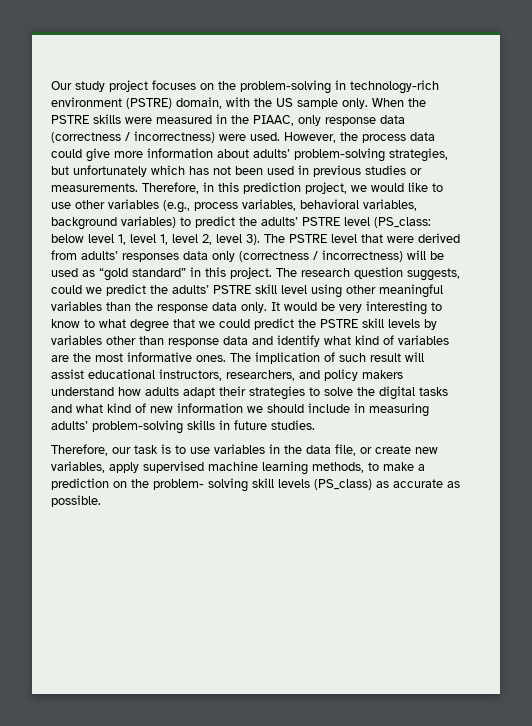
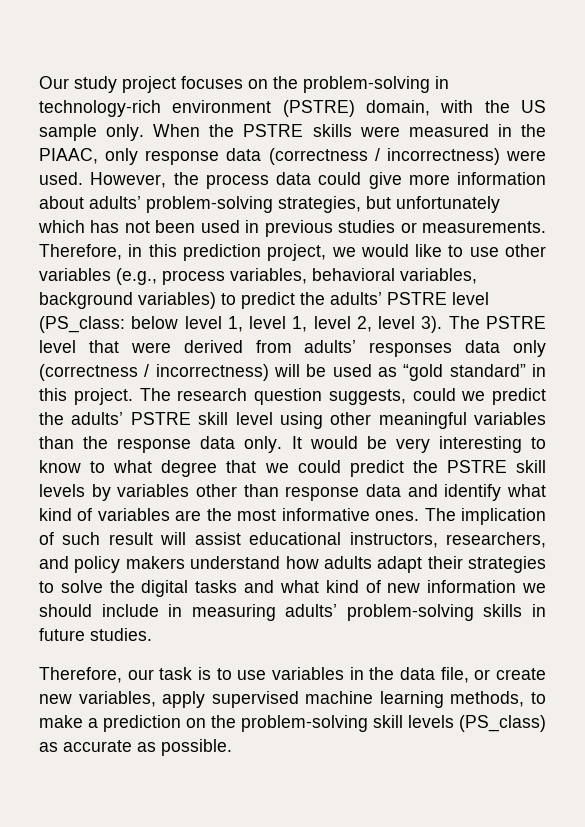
[153,478,248,492] problem- solving -> [241,715,368,732] problem-solving

